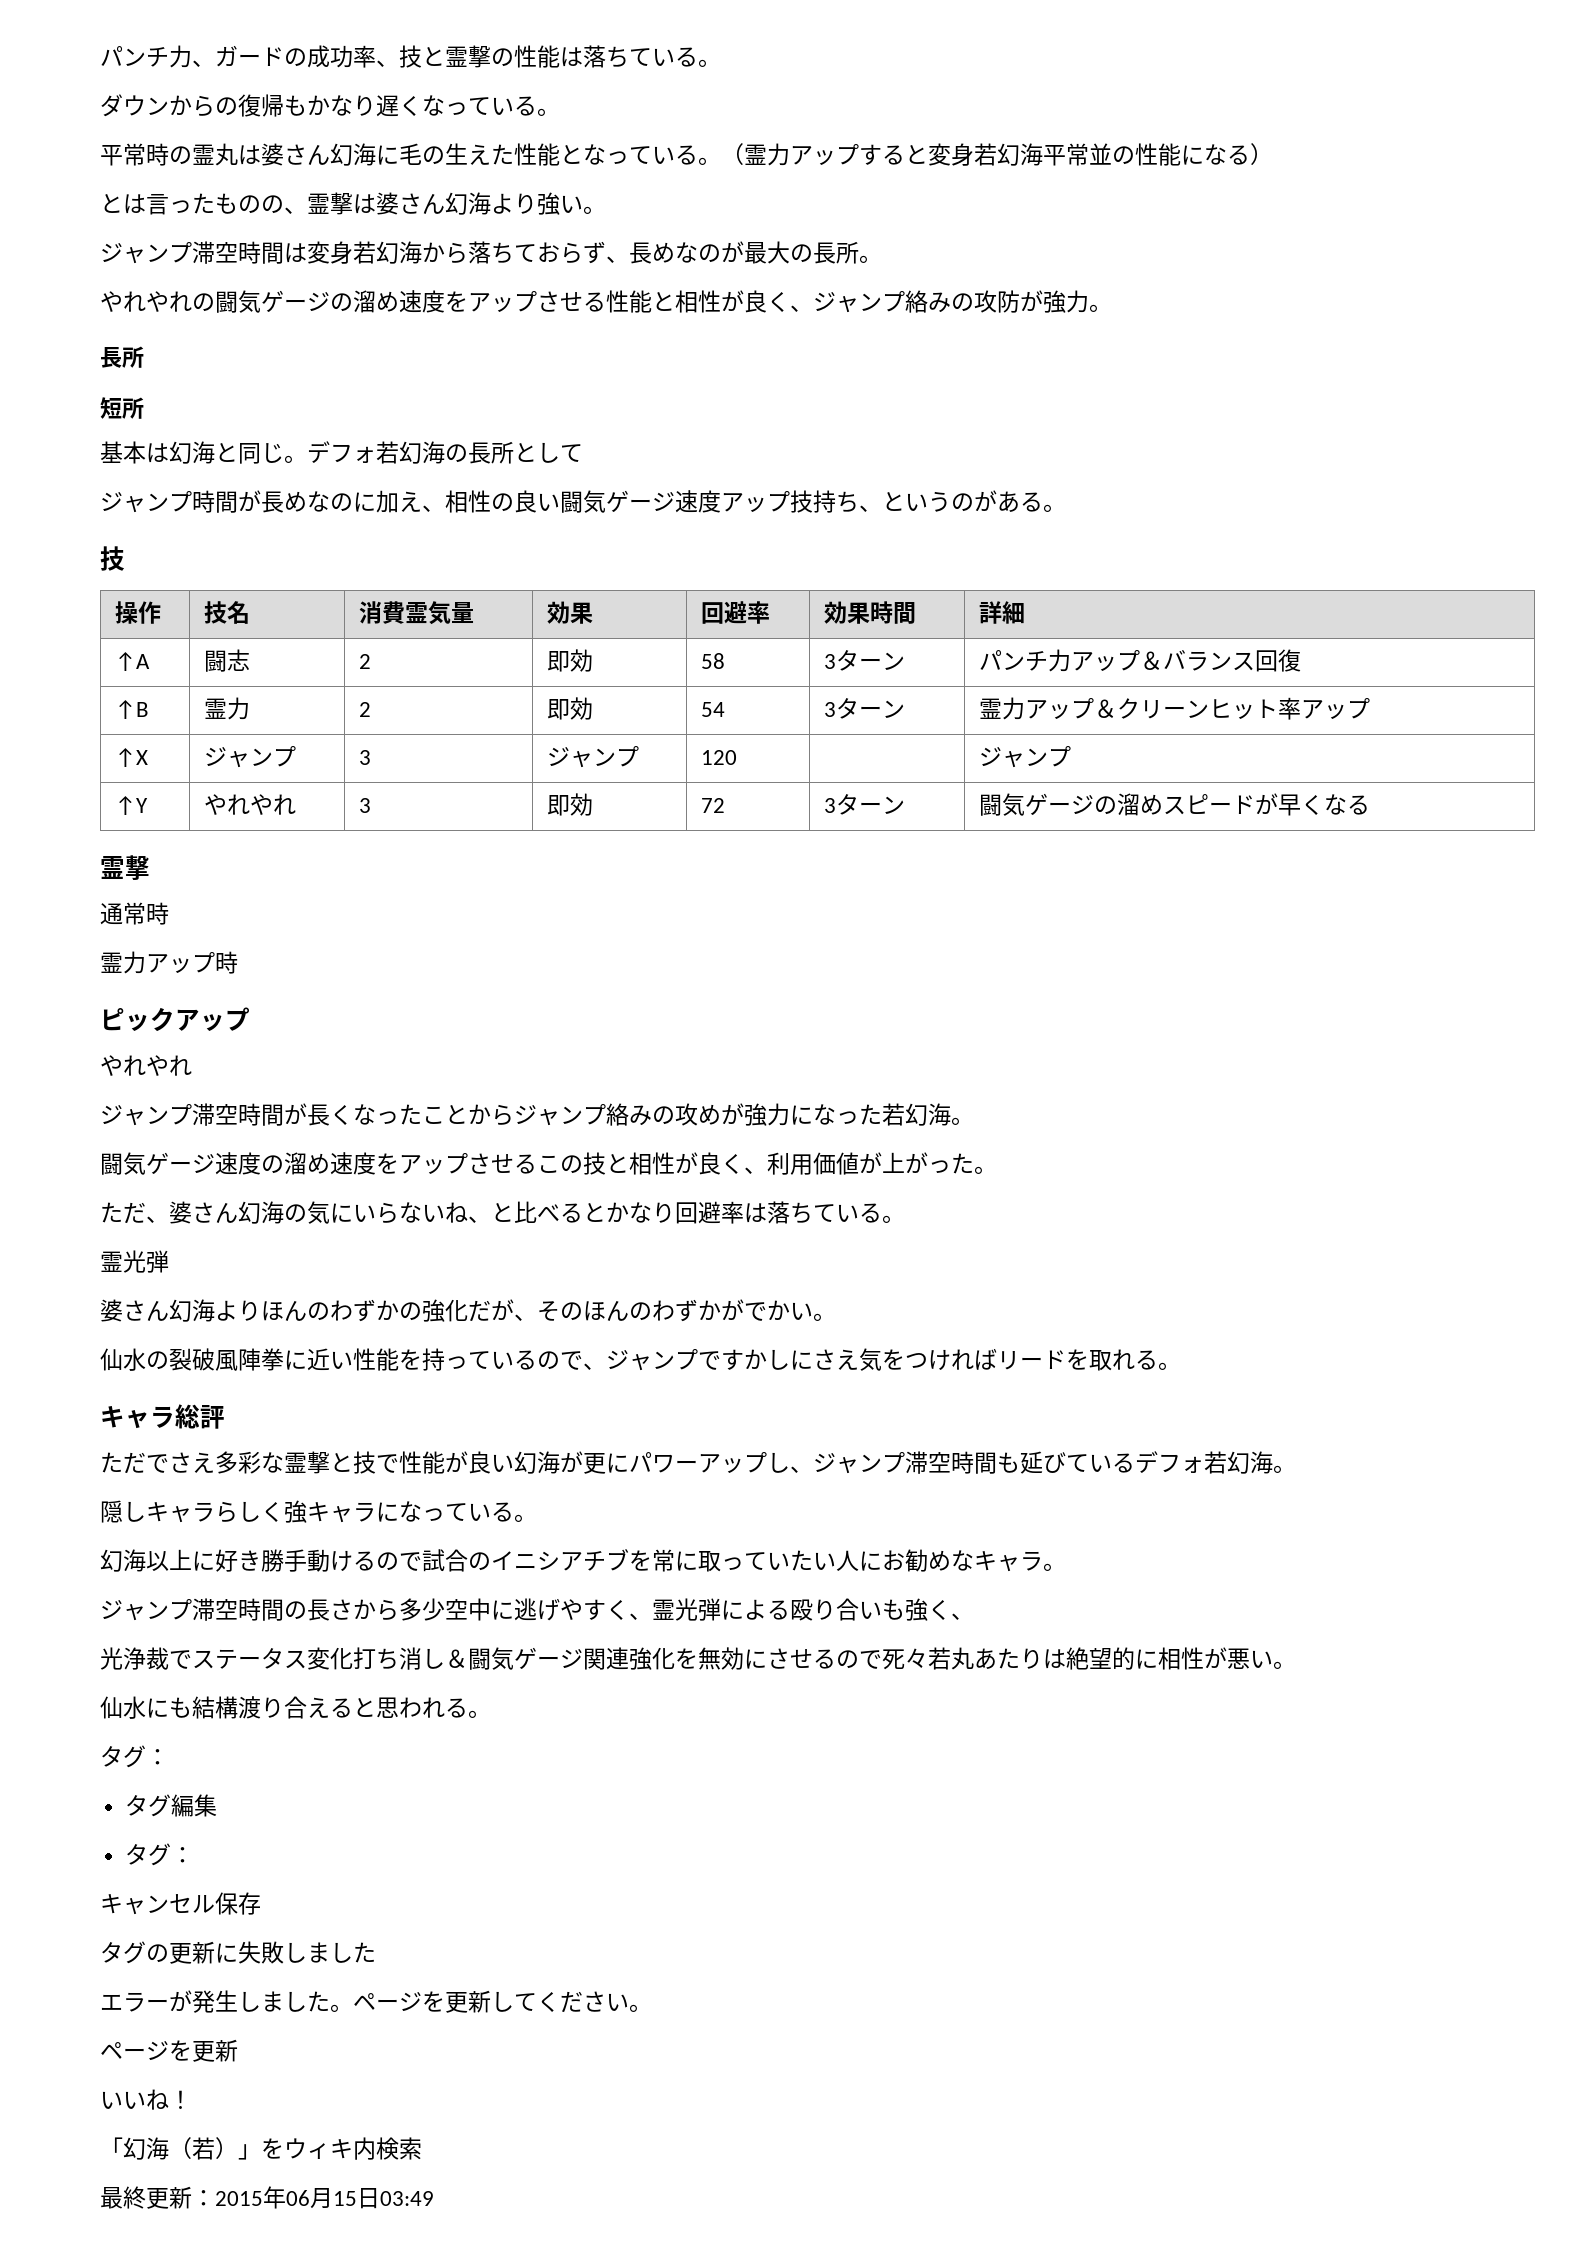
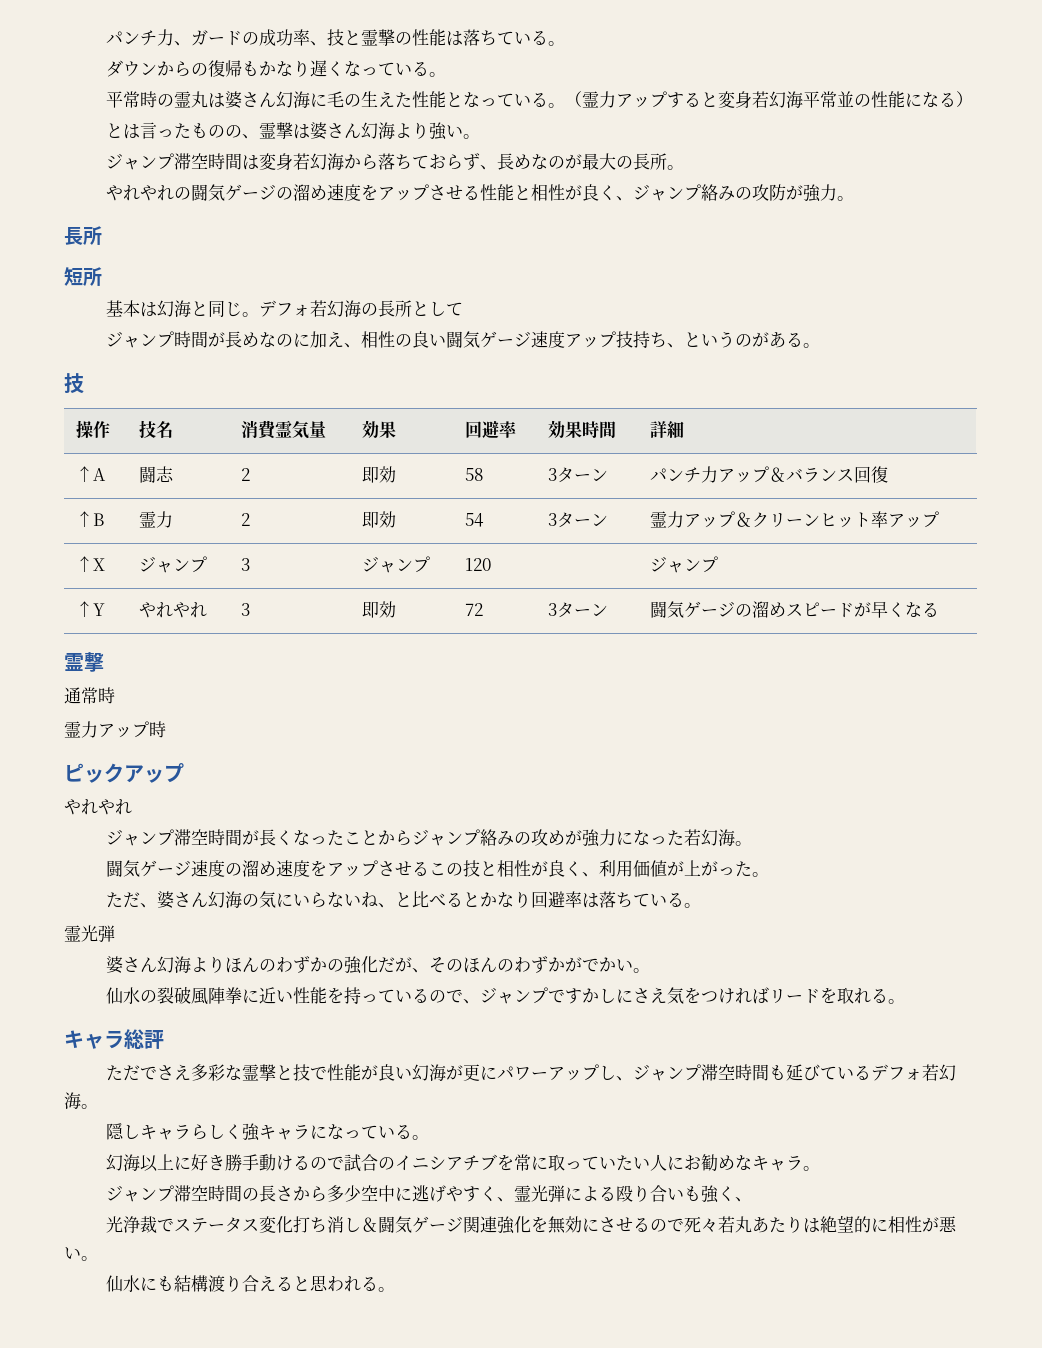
[100,1745,169,1768] [125,1794,218,1817] [125,1843,195,1866] [100,1892,261,1915] [100,1941,376,1964] [100,1990,652,2013] [100,2039,238,2062] [100,2089,192,2110] [100,2137,422,2160] [100,2186,434,2209] // タグ： // タグ編集 // タグ： // キャンセル保存 // タグの更新に失敗しました // エラーが発生しました。ページを更新してください。 // ページを更新 // いいね！ // 「幻海（若）」をウィキ内検索 // 最終更新：2015年06月15日03:49 -> (395, 1289) none

